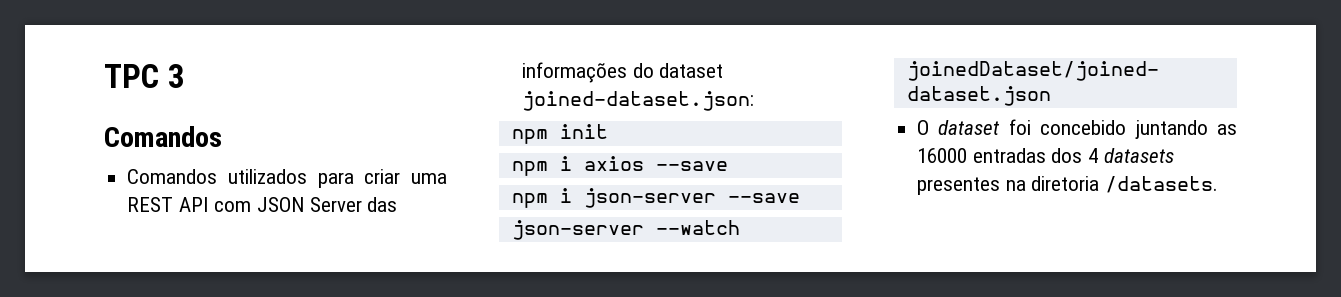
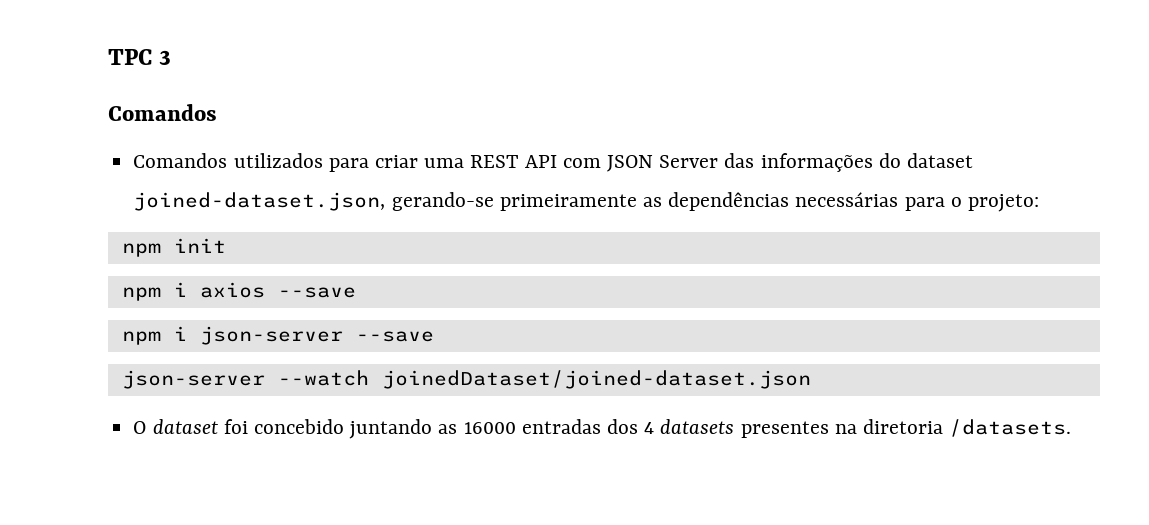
[522,91,755,111] joined-dataset.json: -> [133,192,1039,212] joined-dataset.json, gerando-se primeiramente as dependências necessárias para o projeto:

